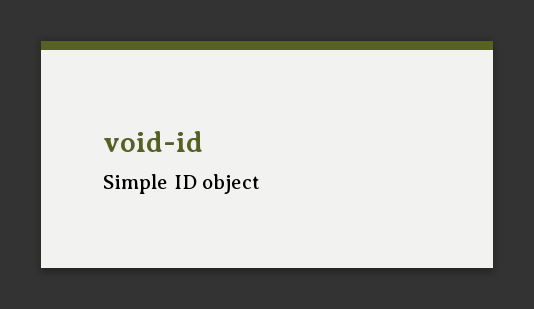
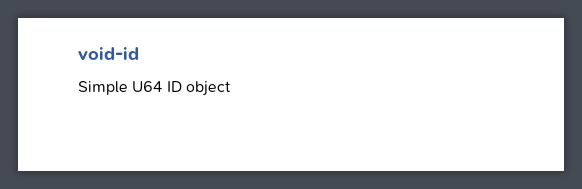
(168, 184) none -> [132,81,163,92] U64

